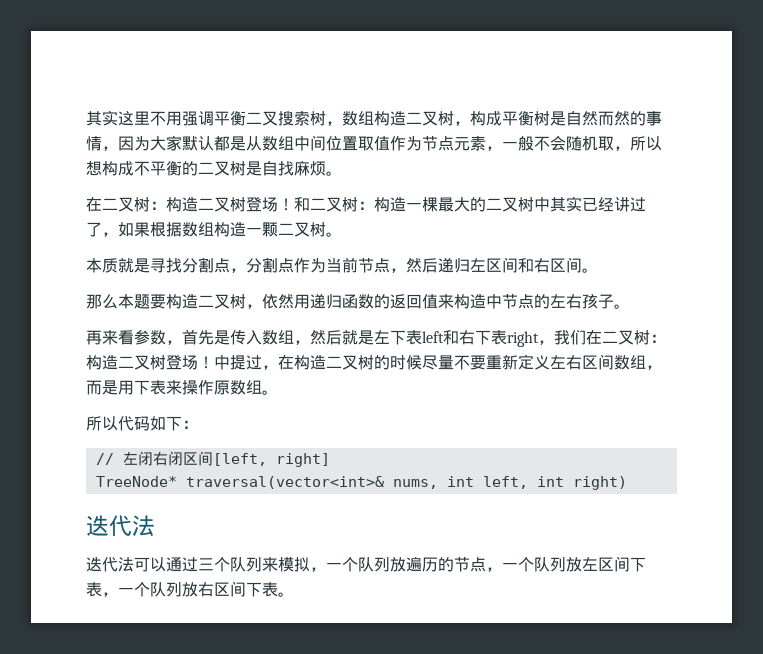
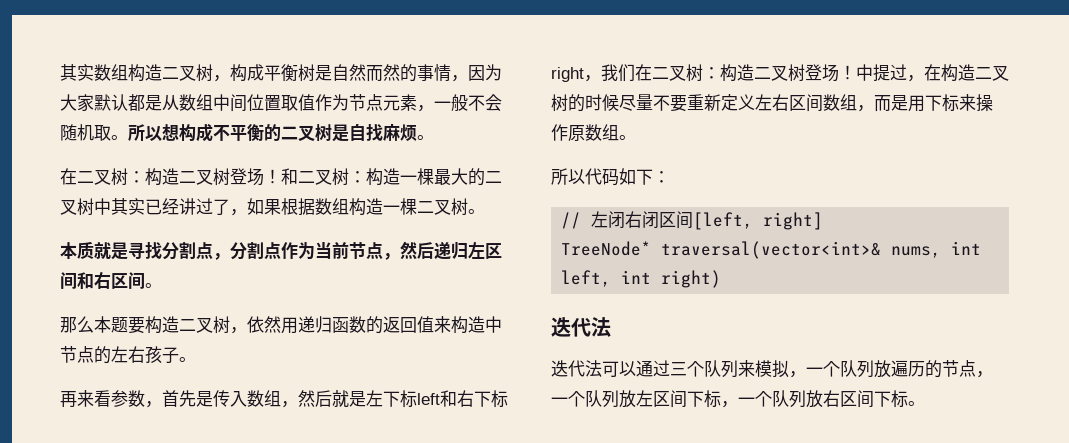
[86,110,342,126] 其实这里不用强调平衡二叉搜索树， -> [60,64,94,81] 其实
[614,146,630,151] ， -> [111,135,128,140] 。
[262,222,278,237] 颗 -> [400,198,417,215] 棵
[406,330,422,345] 表 -> [400,390,417,408] 标
[491,330,507,345] 表 -> [491,390,508,408] 标
[150,380,166,395] 表 -> [942,94,959,112] 标
[86,582,102,597] 表 -> [704,390,721,408] 标
[262,582,278,597] 表 -> [891,390,908,408] 标

